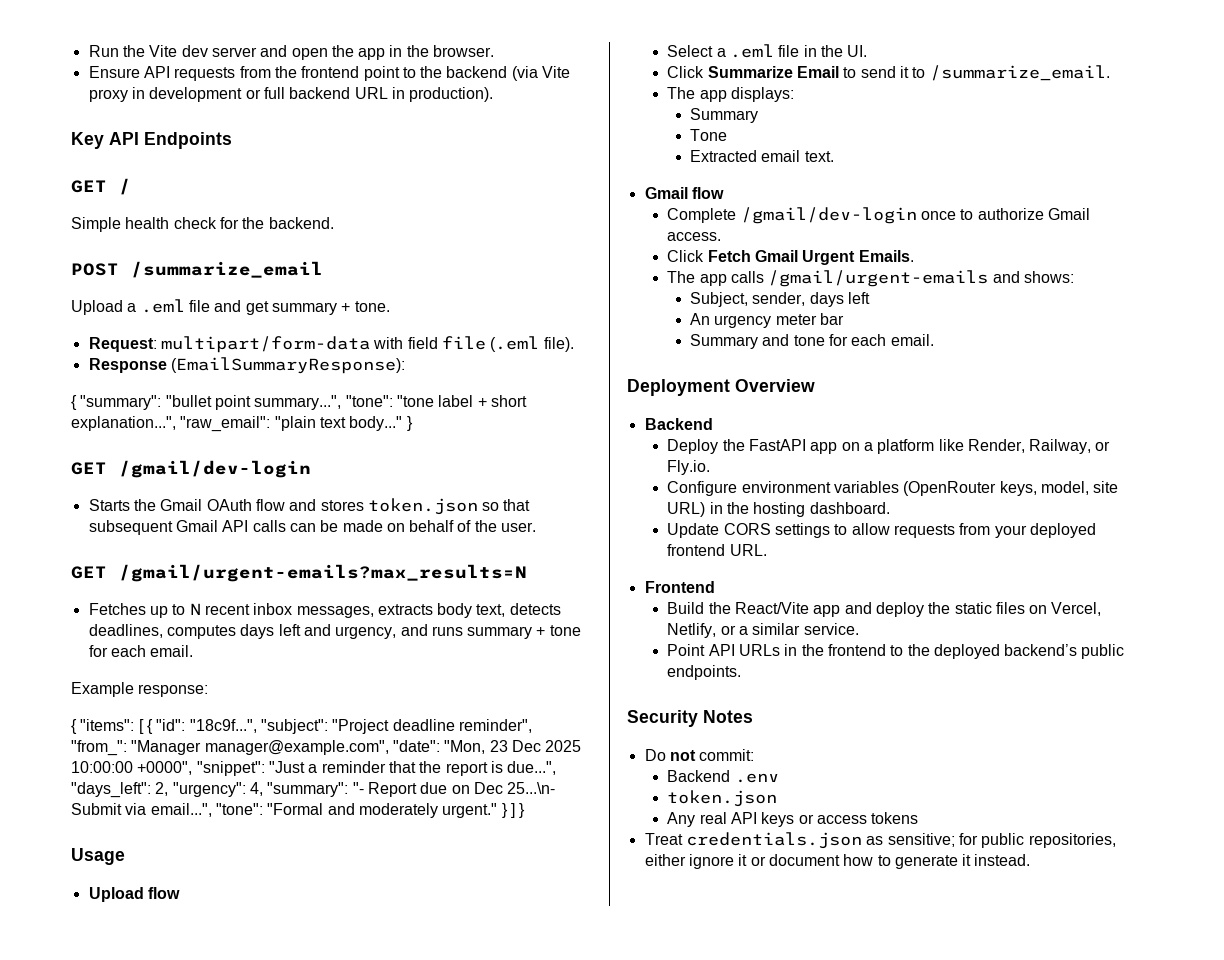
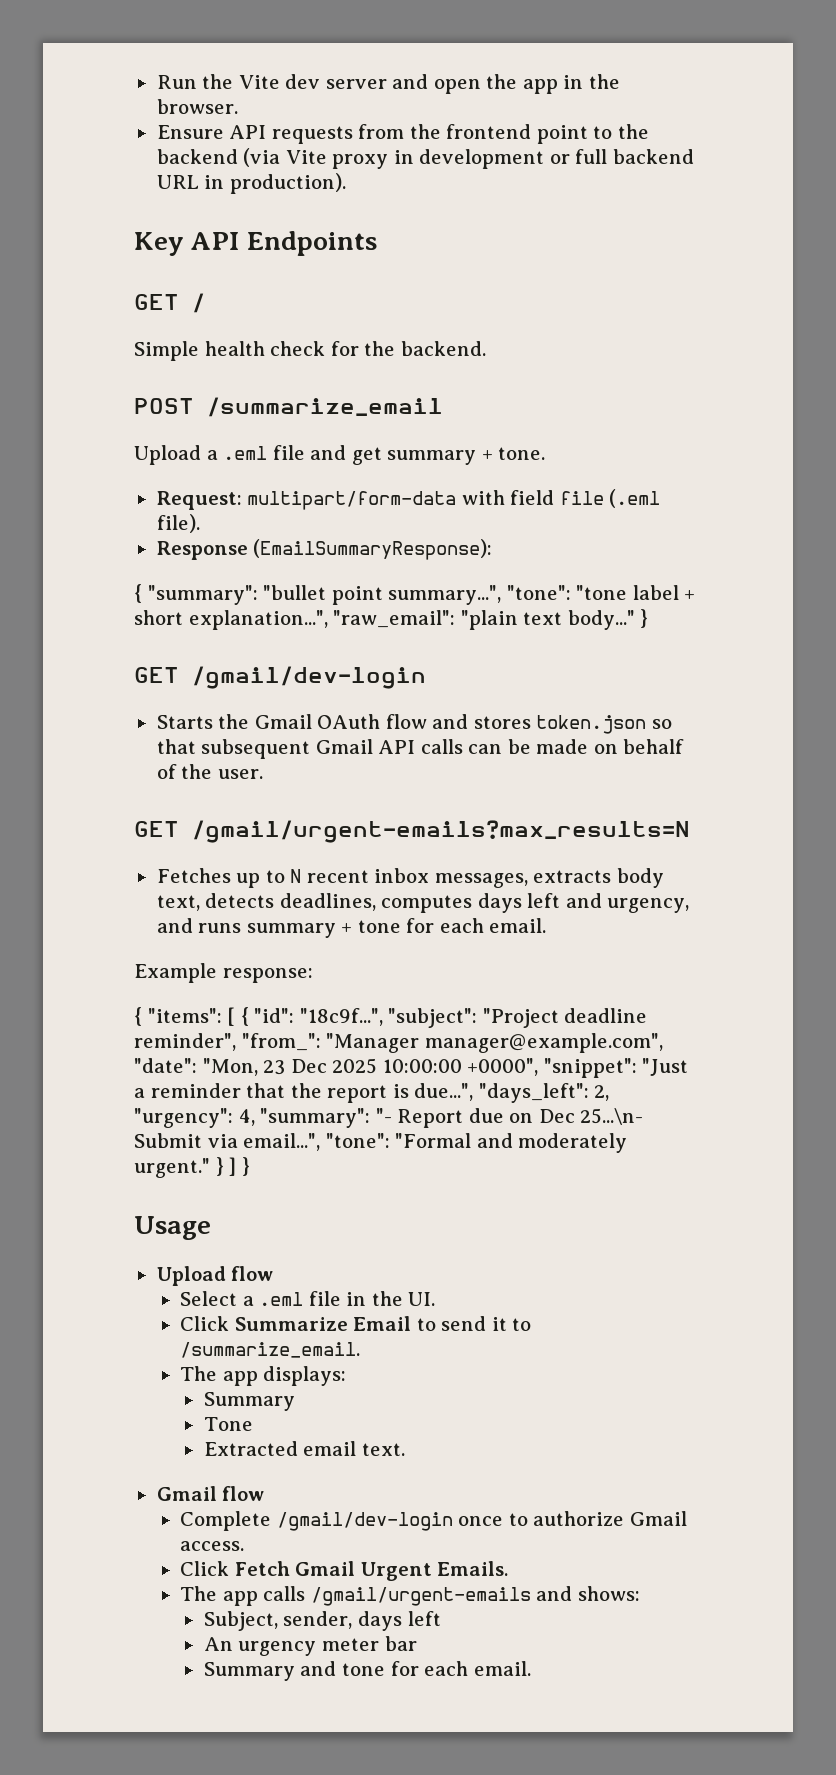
[627,379,815,396] [644,418,713,430] [667,439,1111,454] [667,460,711,475] [667,481,1119,496] [667,502,890,517] [667,523,1096,538] [667,544,767,556] [644,581,715,593] [667,602,1102,617] [667,623,859,638] [667,644,1125,659] [667,665,742,680] [627,710,753,727] [644,749,755,761] [667,770,779,783] [667,790,778,807] [667,812,919,827] [644,832,1116,849] [644,854,1031,869] // Deployment Overview // Backend // Deploy the FastAPI app on a platform like Render, Railway, or Fly.io. // Configure environment variables (OpenRouter keys, model, site URL) in the hosting dashboard. // Update CORS settings to allow requests from your deployed frontend URL. // Frontend // Build the React/Vite app and deploy the static files on Vercel, Netlify, or a similar service. // Point API URLs in the frontend to the deployed backend’s public endpoints. // Security Notes // Do not commit: // Backend .env // token.json // Any real API keys or access tokens // Treat credentials.json as sensitive; for public repositories, either ignore it or document how to generate it instead. -> (531, 1668) none

